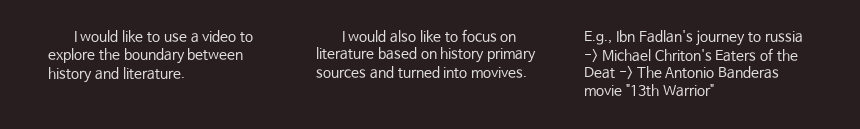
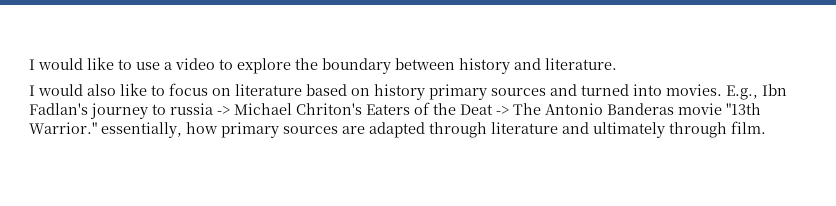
[471,67,528,78] movives. -> [666,84,722,96] movies.
[662,84,714,97] Warrior" -> [29,121,766,138] Warrior." essentially, how primary sources are adapted through literature and ultimately through film.

